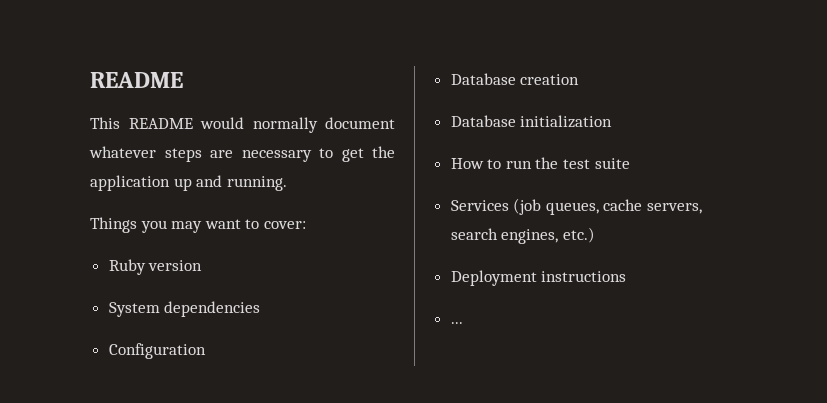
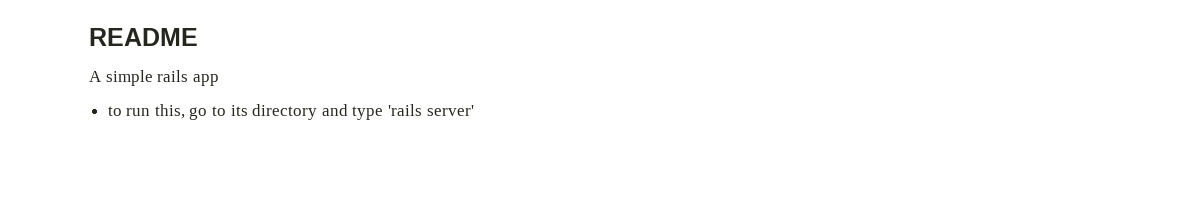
[90,117,395,133] [89,146,395,162] [90,175,287,191] [90,217,306,233] [108,259,203,275] [108,301,261,317] [108,343,206,359] [450,73,580,85] [450,115,613,128] [450,157,630,169] [450,198,703,215] [450,227,595,244] [450,270,627,286] [450,322,463,324] This README would normally document whatever steps are necessary to get the application up and running. // Things you may want to cover: // Ruby version // System dependencies // Configuration // Database creation // Database initialization // How to run the test suite // Services (job queues, cache servers, search engines, etc.) // Deployment instructions // ... -> [89,70,219,86] [107,104,474,120] A simple rails app // to run this, go to its directory and type 'rails server'

